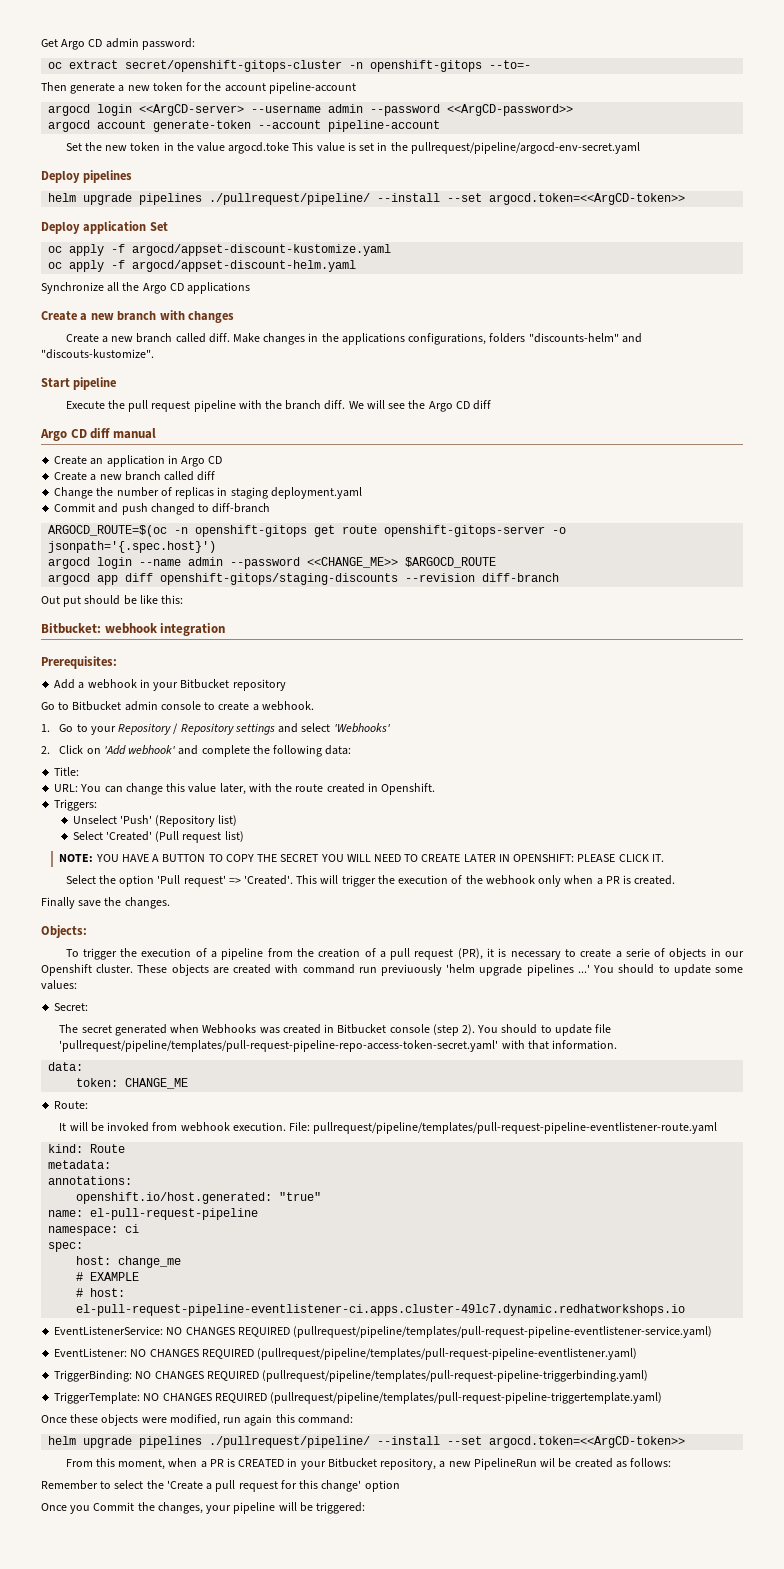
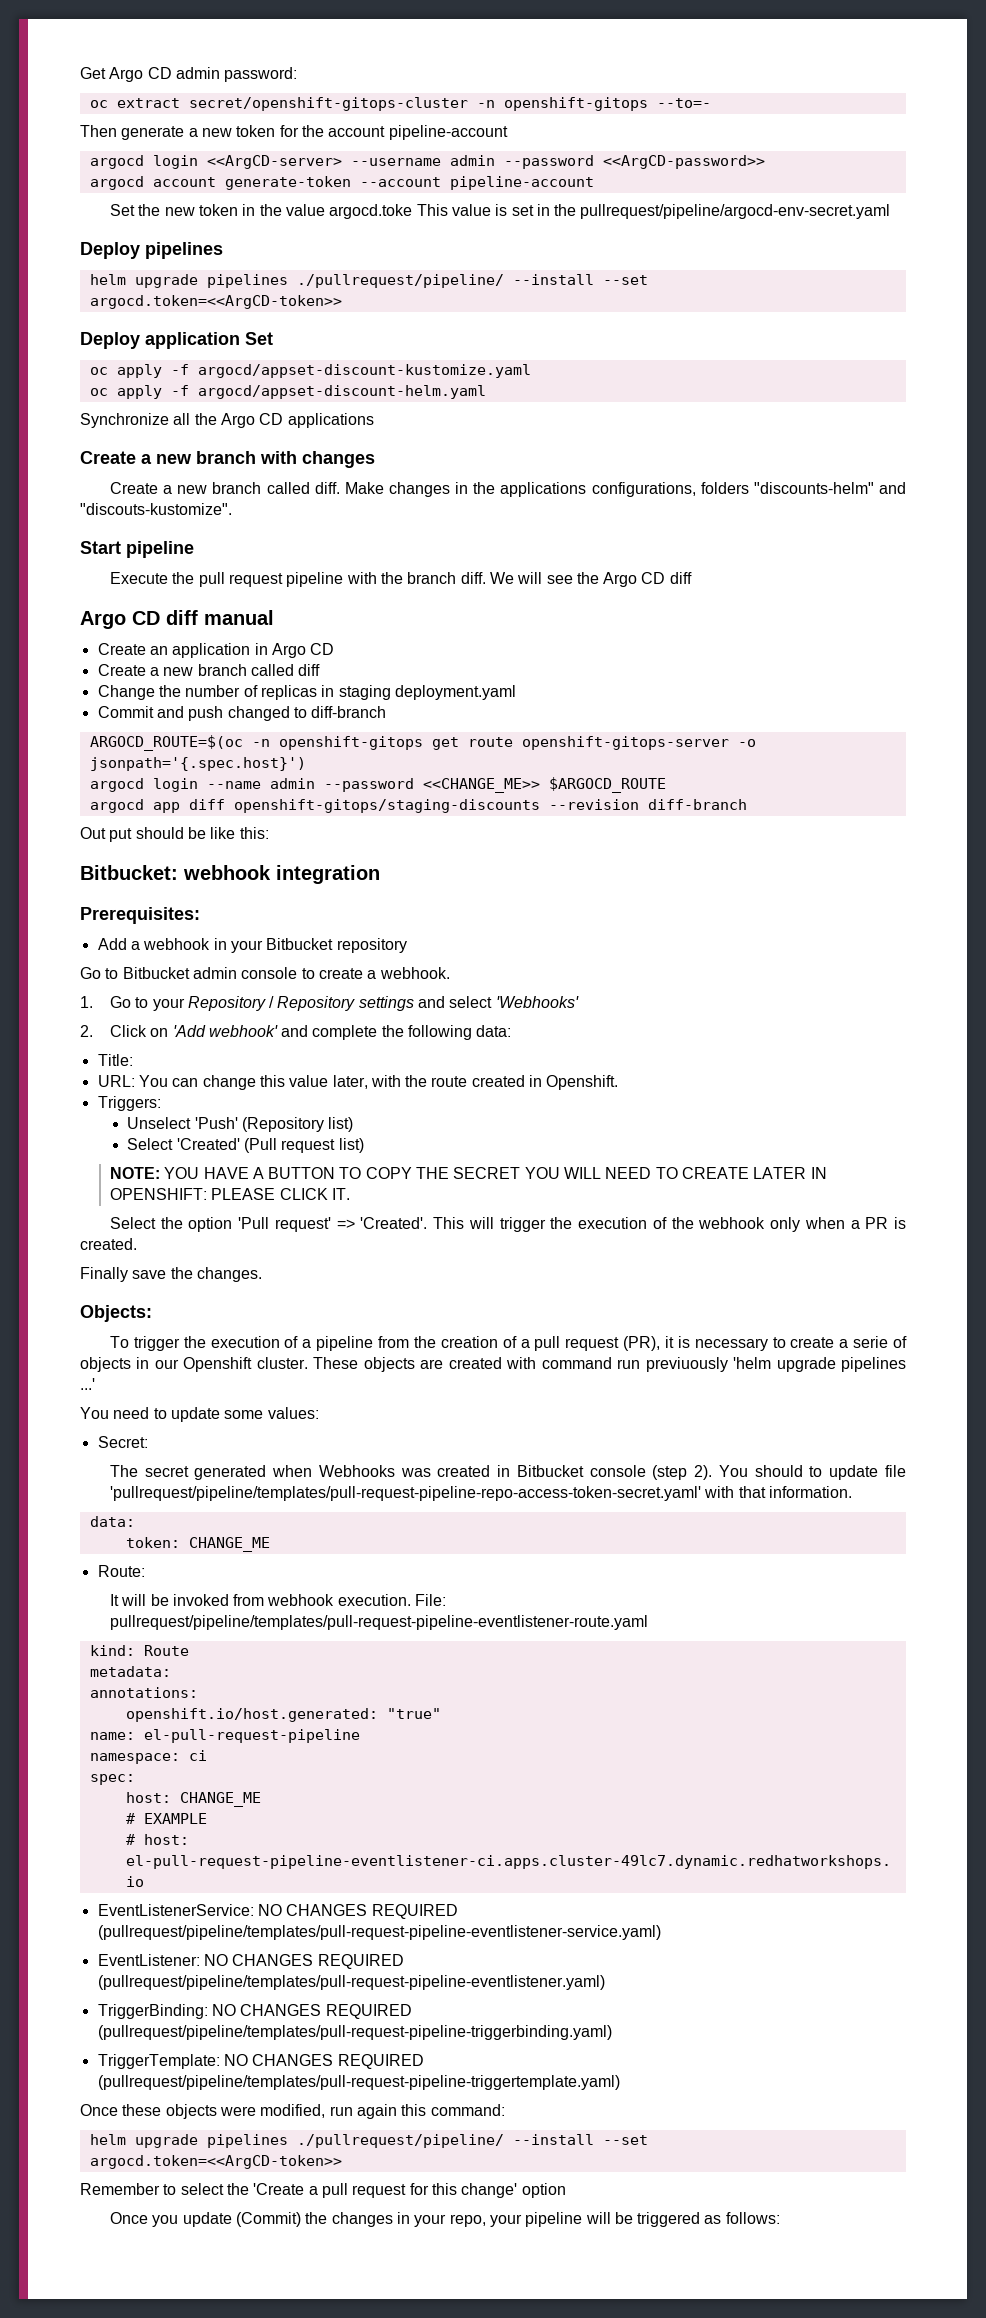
[593,964,655,974] You should -> [80,1407,150,1419] // You need
[118,1256,182,1268] change_me -> [179,1792,261,1807] CHANGE_ME
[65,1458,672,1470] // From this moment, when a PR is CREATED in your Bitbucket repository, a new PipelineRun wil be created as follows: -> (342, 2162) none
[93,1502,203,1514] Commit the changes, -> [182,2212,486,2227] update (Commit) the changes in your repo,
[316,1502,366,1514] triggered: -> [637,2212,780,2227] triggered as follows:

